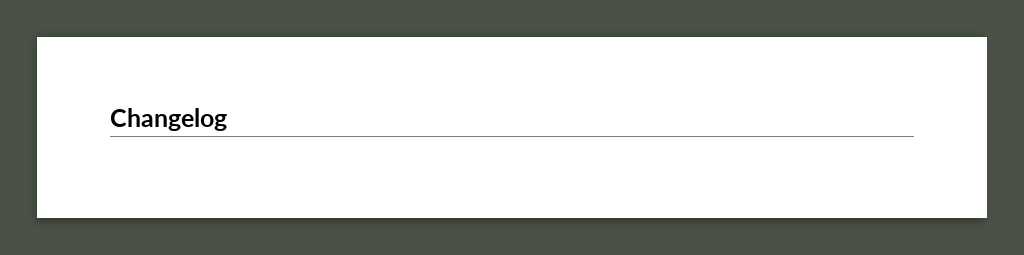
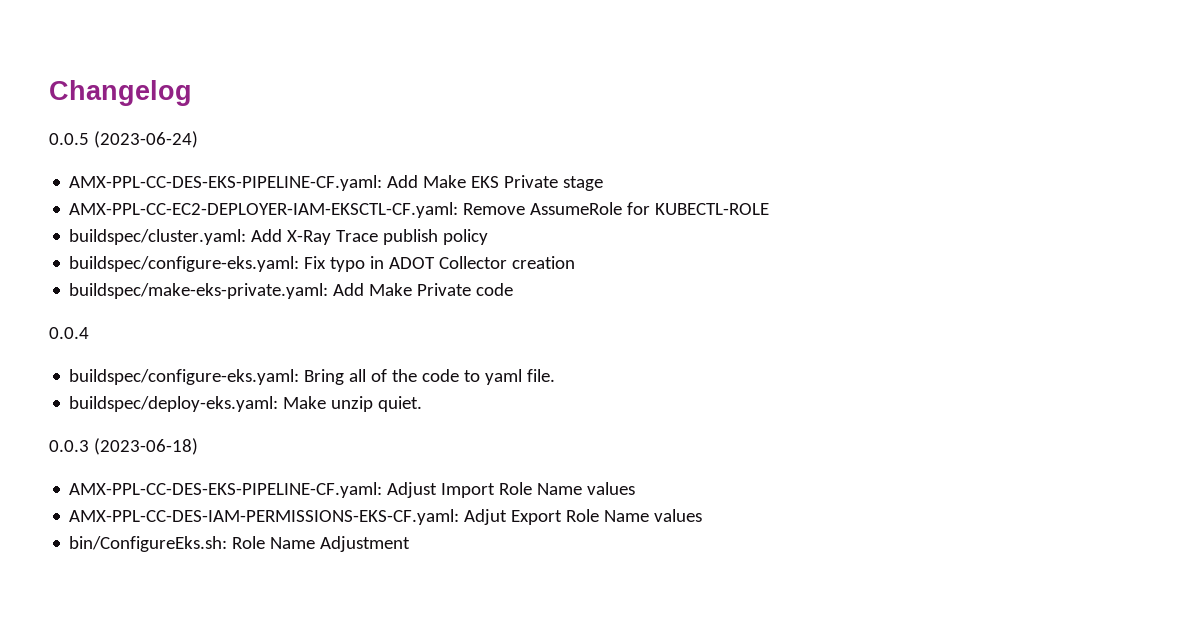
(227, 119) none -> [49,131,198,148] [69,175,604,191] [69,202,770,218] [69,229,489,245] [69,256,576,272] [69,283,514,299] [49,327,89,339] [69,369,556,385] [69,396,423,412] [49,438,198,455] [69,482,636,498] [69,509,703,525] [69,536,411,552] // 0.0.5 (2023-06-24) // AMX-PPL-CC-DES-EKS-PIPELINE-CF.yaml: Add Make EKS Private stage // AMX-PPL-CC-EC2-DEPLOYER-IAM-EKSCTL-CF.yaml: Remove AssumeRole for KUBECTL-ROLE // buildspec/cluster.yaml: Add X-Ray Trace publish policy // buildspec/configure-eks.yaml: Fix typo in ADOT Collector creation // buildspec/make-eks-private.yaml: Add Make Private code // 0.0.4 // buildspec/configure-eks.yaml: Bring all of the code to yaml file. // buildspec/deploy-eks.yaml: Make unzip quiet. // 0.0.3 (2023-06-18) // AMX-PPL-CC-DES-EKS-PIPELINE-CF.yaml: Adjust Import Role Name values // AMX-PPL-CC-DES-IAM-PERMISSIONS-EKS-CF.yaml: Adjut Export Role Name values // bin/ConfigureEks.sh: Role Name Adjustment

